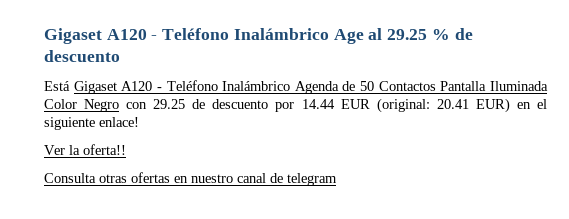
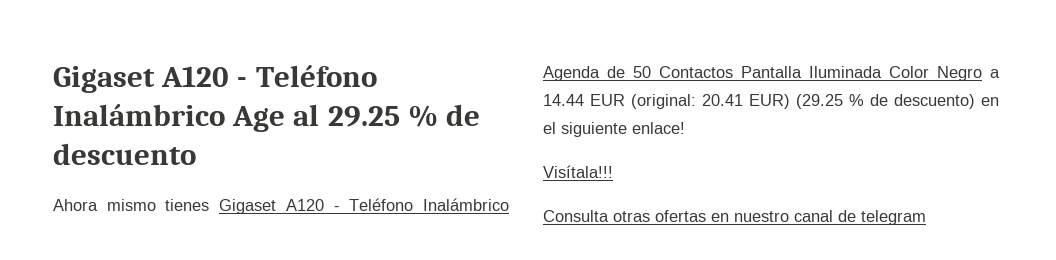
[44,81,70,91] Está -> [53,199,210,211] Ahora mismo tienes
[126,99,295,112] con 29.25 de descuento por -> [990,69,1000,78] a
(510, 105) none -> [796,94,975,109] (29.25 % de descuento)
[44,144,126,155] Ver la oferta!! -> [543,165,613,178] Visítala!!!

